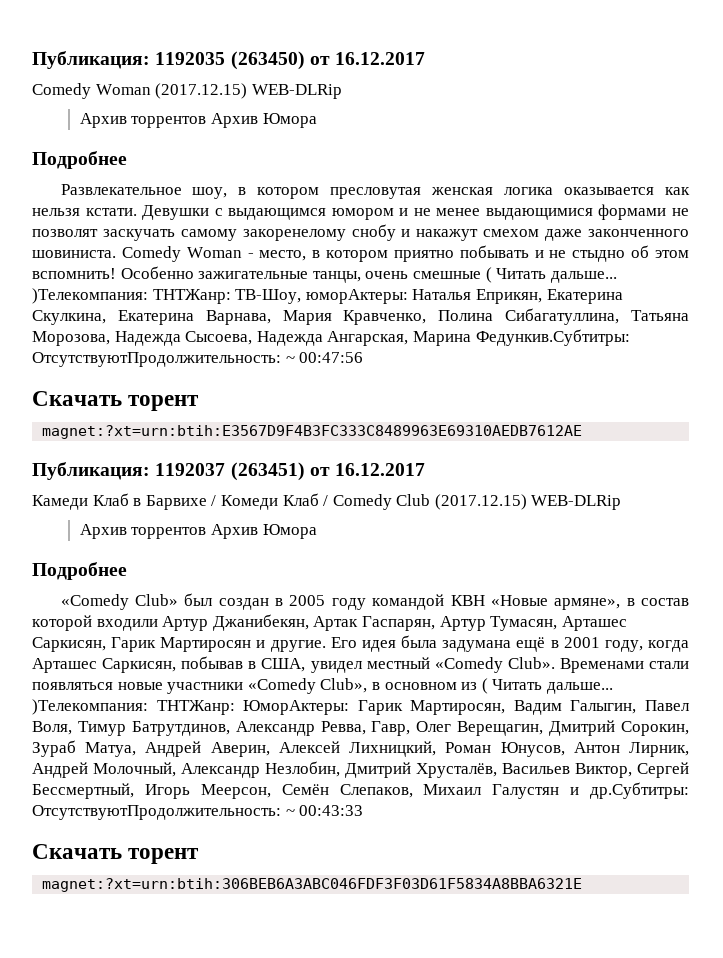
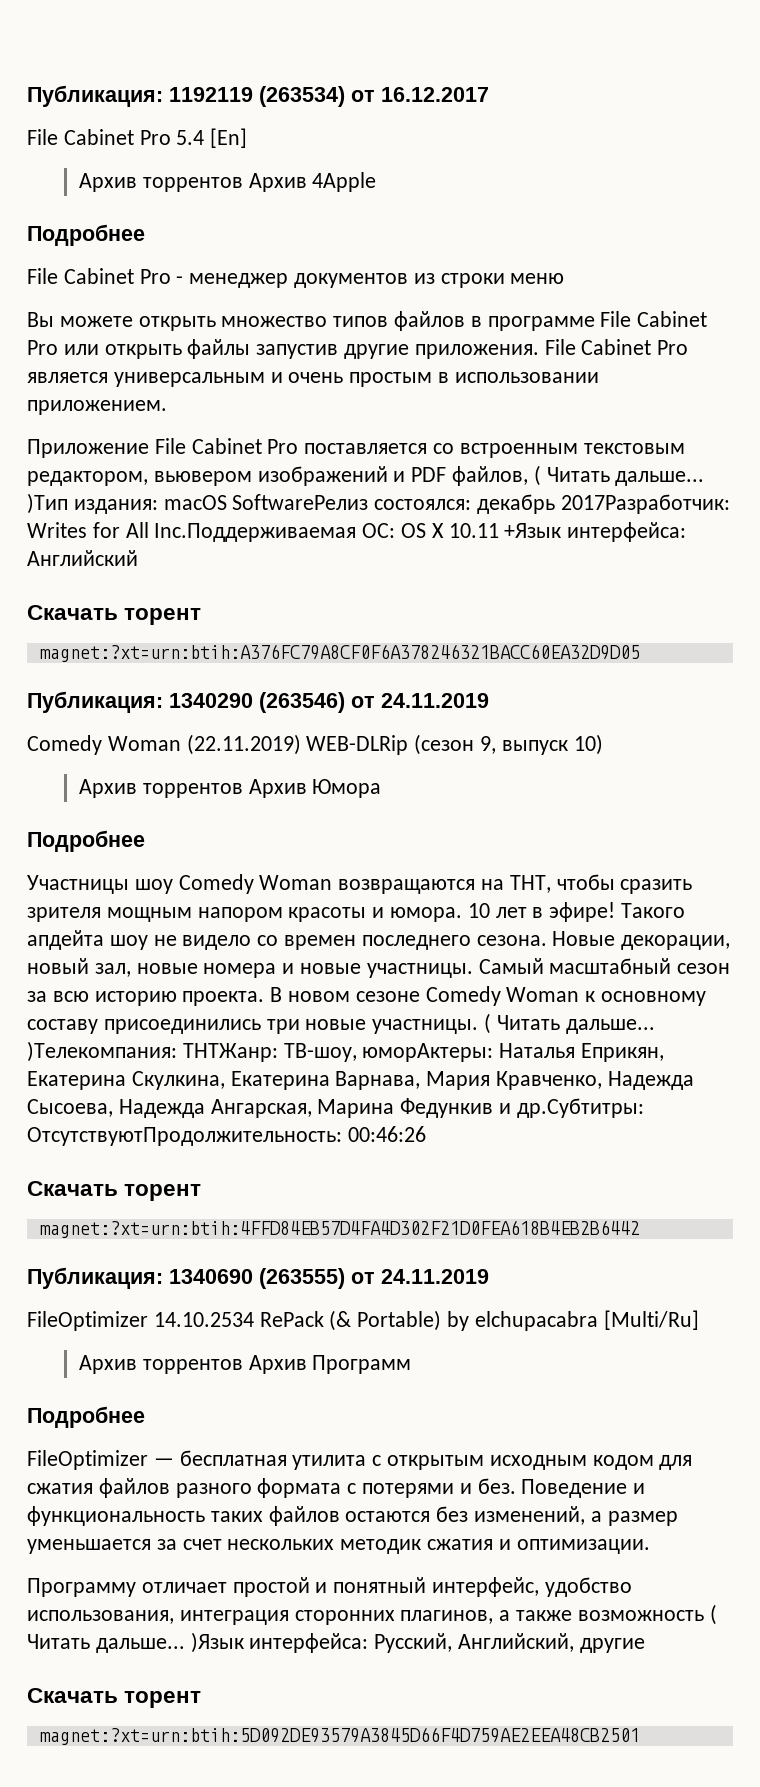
[32,51,426,70] [32,83,342,99] [79,113,317,128] [32,151,127,169] [60,184,690,199] [32,204,689,220] [32,224,689,241] [32,245,689,262] [32,266,617,283] [32,288,302,304] Публикация: 1192035 (263450) от 16.12.2017 // Comedy Woman (2017.12.15) WEB-DLRip // Архив торрентов Архив Юмора // Подробнее // Развлекательное шоу, в котором пресловутая женская логика оказывается как нельзя кстати. Девушки с выдающимся юмором и не менее выдающимися формами не позволят заскучать самому закоренелому снобу и накажут смехом даже законченного шовиниста. Сomedy Woman - место, в котором приятно побывать и не стыдно об этом вспомнить! Особенно зажигательные танцы, очень смешные ( Читать дальше... )Телекомпания: ТНТЖанр: ТВ-Шоу, -> [27,85,489,107] [27,128,248,148] [78,172,377,192] [27,224,145,246] [27,268,565,288] [27,311,708,331] [27,339,689,359] [27,372,599,387] [27,400,167,415] [27,438,685,458] [27,465,705,486] [27,493,730,514] [27,522,687,542] [27,550,138,566] [27,605,202,625] [39,644,640,662] [27,691,489,713] [27,734,603,755] [78,779,382,798] [27,830,145,852] [27,874,693,894] [27,902,686,922] [27,930,731,950] [27,958,731,978] [27,986,707,1006] [27,1013,655,1034] [27,1041,357,1062] Публикация: 1192119 (263534) от 16.12.2017 // File Cabinet Pro 5.4 [En] // Архив торрентов Архив 4Apple // Подробнее // File Cabinet Pro - менеджер документов из строки меню // Вы можете открыть множество типов файлов в программе File Cabinet Pro или открыть файлы запустив другие приложения. File Cabinet Pro является универсальным и очень простым в использовании приложением. // Приложение File Cabinet Pro поставляется со встроенным текстовым редактором, вьювером изображений и PDF файлов, ( Читать дальше... )Тип издания: macOS SoftwareРелиз состоялся: декабрь 2017Разработчик: Writes for All Inc.Поддерживаемая ОС: OS X 10.11 +Язык интерфейса: Английский // Скачать торент // magnet:?xt=urn:btih:A376FC79A8CF0F6A378246321BACC60EA32D9D05 // Публикация: 1340290 (263546) от 24.11.2019 // Comedy Woman (22.11.2019) WEB-DLRip (сезон 9, выпуск 10) // Архив торрентов Архив Юмора // Подробнее // Участницы шоу Comedy Woman возвращаются на ТНТ, чтобы сразить зрителя мощным напором красоты и юмора. 10 лет в эфире! Такого апдейта шоу не видело со времен последнего сезона. Новые декорации, новый зал, новые номера и новые участницы. Самый масштабный сезон за всю историю проекта. В новом сезоне Comedy Womаn к основному составу присоединились три новые участницы. ( Читать дальше... )Телекомпания: ТНТЖанр: ТВ-шоу,
[438,308,689,325] [32,331,110,346] Полина Сибагатуллина, Татьяна Морозова, -> (603, 1080) none
[475,329,630,346] [32,352,364,367] [32,391,200,411] [42,425,583,439] [32,462,426,481] [32,493,622,510] [79,524,317,539] [32,562,127,580] [60,593,689,610] [32,614,627,631] [32,635,689,652] [32,656,690,673] [32,678,613,694] [32,699,690,715] [32,720,689,736] [32,740,689,757] [32,761,689,778] [32,782,689,799] [32,805,364,820] [32,844,200,864] [42,878,583,892] Федункив.Субтитры: ОтсутствуютПродолжительность: ~ 00:47:56 // Скачать торент // magnet:?xt=urn:btih:E3567D9F4B3FC333C8489963E69310AEDB7612AE // Публикация: 1192037 (263451) от 16.12.2017 // Камеди Клаб в Барвихе / Комеди Клаб / Comedy Club (2017.12.15) WEB-DLRip // Архив торрентов Архив Юмора // Подробнее // «Comedy Club» был создан в 2005 году командой КВН «Новые армяне», в состав которой входили Артур Джанибекян, Артак Гаспарян, Артур Тумасян, Арташес Саркисян, Гарик Мартиросян и другие. Его идея была задумана ещё в 2001 году, когда Арташес Саркисян, побывав в США, увидел местный «Comedy Club». Временами стали появляться новые участники «Comedy Club», в основном из ( Читать дальше... )Телекомпания: ТНТЖанр: ЮморАктеры: Гарик Мартиросян, Вадим Галыгин, Павел Воля, Тимур Батрутдинов, Александр Ревва, Гавр, Олег Верещагин, Дмитрий Сорокин, Зураб Матуa, Андрей Аверин, Алексей Лихницкий, Роман Юнусов, Антон Лирник, Андрей Молочный, Александр Незлобин, Дмитрий Хрусталёв, Васильев Виктор, Сергей Бессмертный, Игорь Меерсон, Семён Слепаков, Михаил Галустян и др.Субтитры: ОтсутствуютПродолжительность: ~ 00:43:33 // Скачать торент // magnet:?xt=urn:btih:306BEB6A3ABC046FDF3F03D61F5834A8BBA6321E -> [400,1098,644,1118] [27,1126,426,1146] [27,1181,202,1201] [39,1220,640,1238] [27,1267,489,1289] [27,1310,699,1331] [78,1355,412,1374] [27,1406,145,1428] [27,1450,693,1470] [27,1478,646,1498] [27,1506,678,1526] [27,1539,650,1554] [27,1577,632,1597] [27,1604,717,1625] [27,1632,645,1653] [27,1688,202,1708] [39,1727,640,1745] Федункив и др.Субтитры: ОтсутствуютПродолжительность: 00:46:26 // Скачать торент // magnet:?xt=urn:btih:4FFD84EB57D4FA4D302F21D0FEA618B4EB2B6442 // Публикация: 1340690 (263555) от 24.11.2019 // FileOptimizer 14.10.2534 RePack (& Portable) by elchupacabra [Multi/Ru] // Архив торрентов Архив Программ // Подробнее // FileOptimizer — бесплатная утилита с открытым исходным кодом для сжатия файлов разного формата с потерями и без. Поведение и функциональность таких файлов остаются без изменений, а размер уменьшается за счет нескольких методик сжатия и оптимизации. // Программу отличает простой и понятный интерфейс, удобство использования, интеграция сторонних плагинов, а также возможность ( Читать дальше... )Язык интерфейса: Русский, Английский, другие // Скачать торент // magnet:?xt=urn:btih:5D092DE93579A3845D66F4D759AE2EEA48CB2501

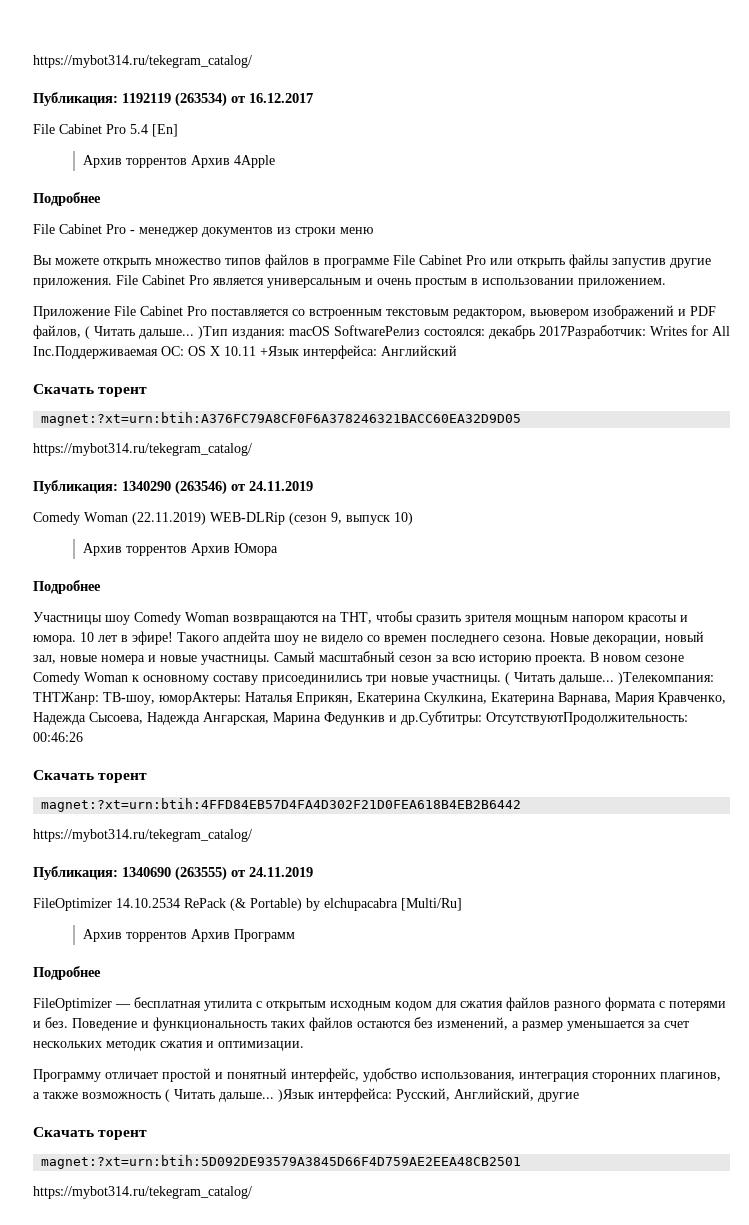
(27, 96) none -> [33,55,252,68] https://mybot314.ru/tekegram_catalog/ //
(640, 653) none -> [33,443,252,456] // https://mybot314.ru/tekegram_catalog/
(640, 1229) none -> [33,829,252,842] // https://mybot314.ru/tekegram_catalog/
(640, 1736) none -> [33,1186,252,1199] // https://mybot314.ru/tekegram_catalog/

